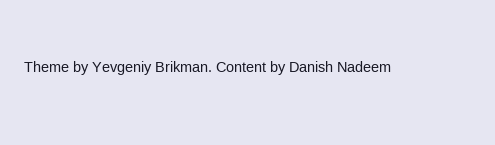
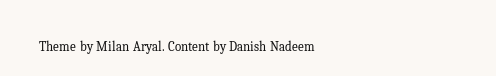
[92,61,212,75] Yevgeniy Brikman. -> [96,40,165,54] Milan Aryal.

